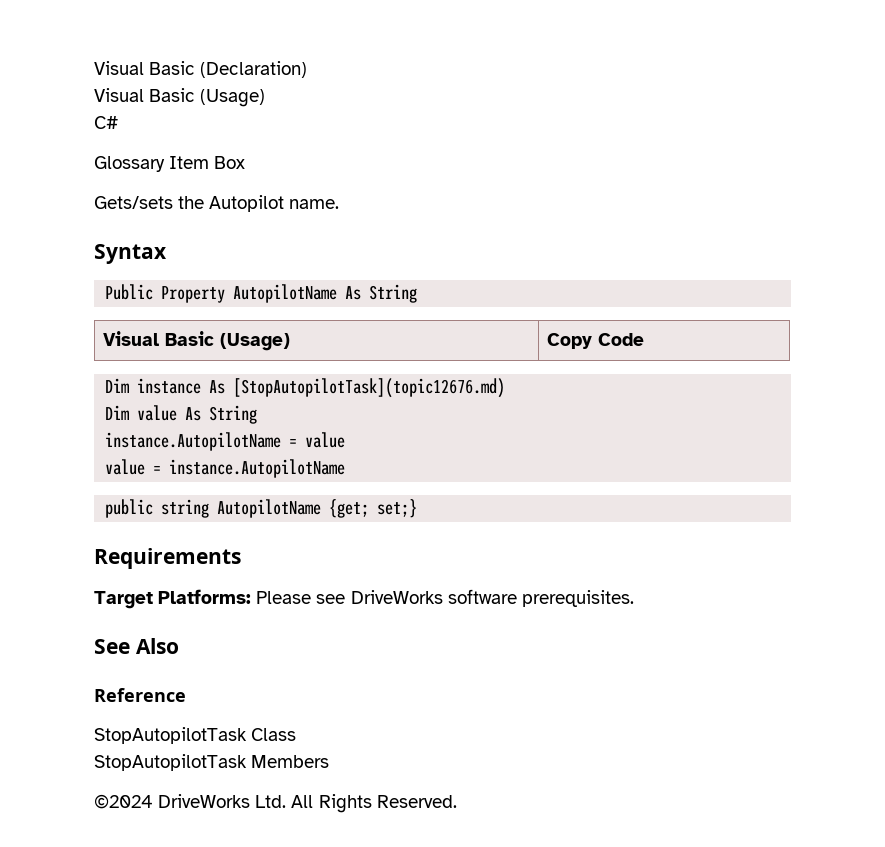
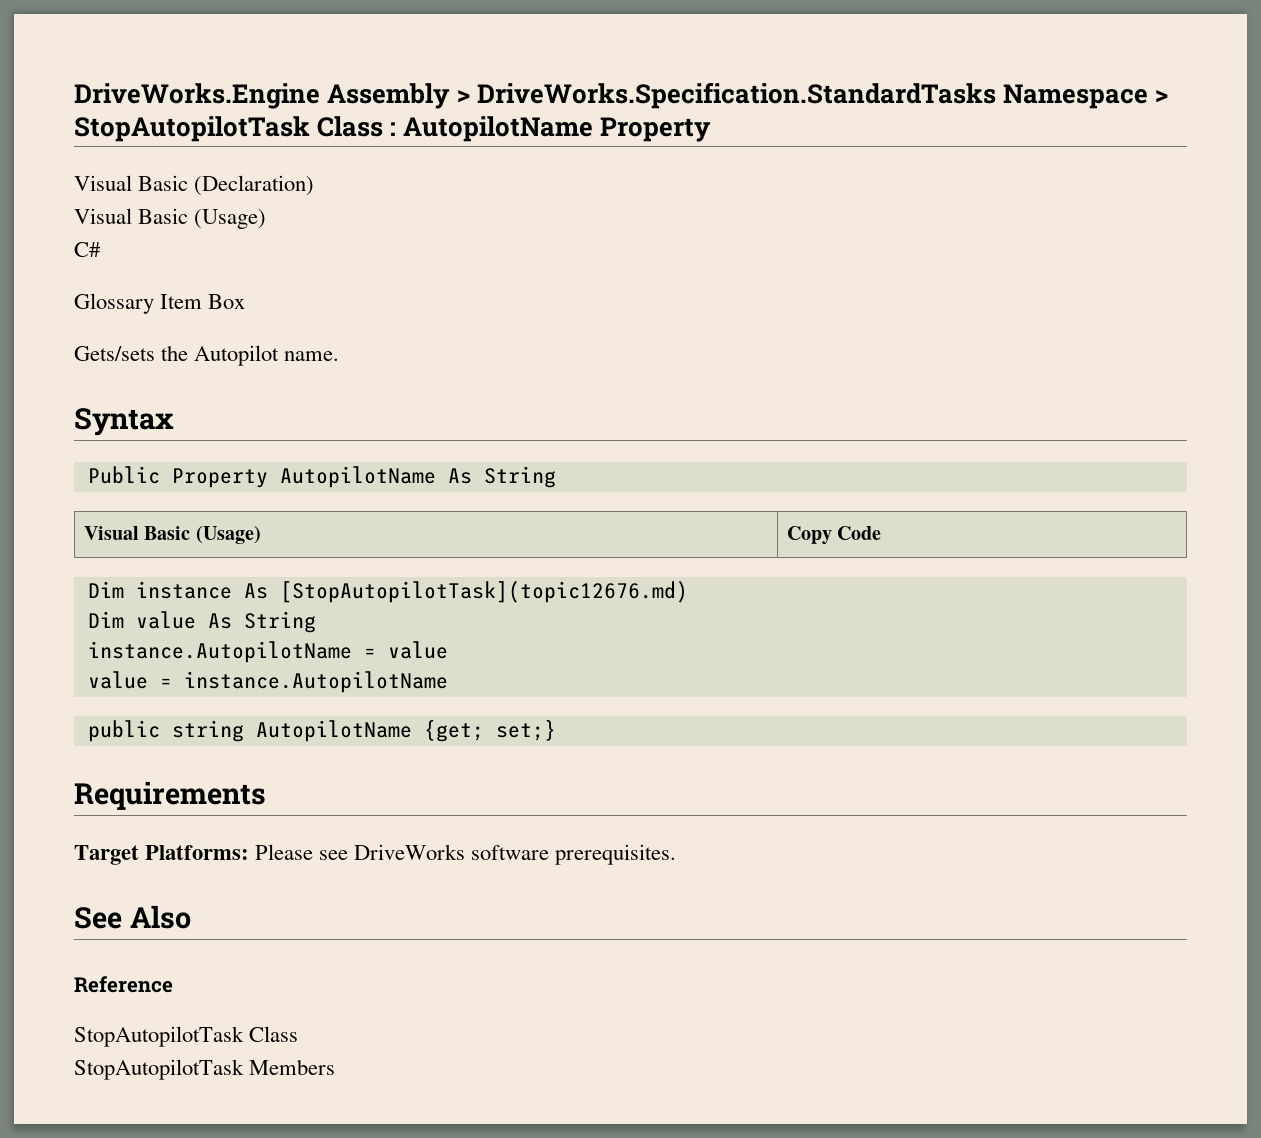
(94, 68) none -> [74,82,1169,109] [74,116,712,142] DriveWorks.Engine Assembly > DriveWorks.Specification.StandardTasks Namespace > StopAutopilotTask Class : AutopilotName Property //
[94,794,457,813] // ©2024 DriveWorks Ltd. All Rights Reserved. -> (336, 1067) none

